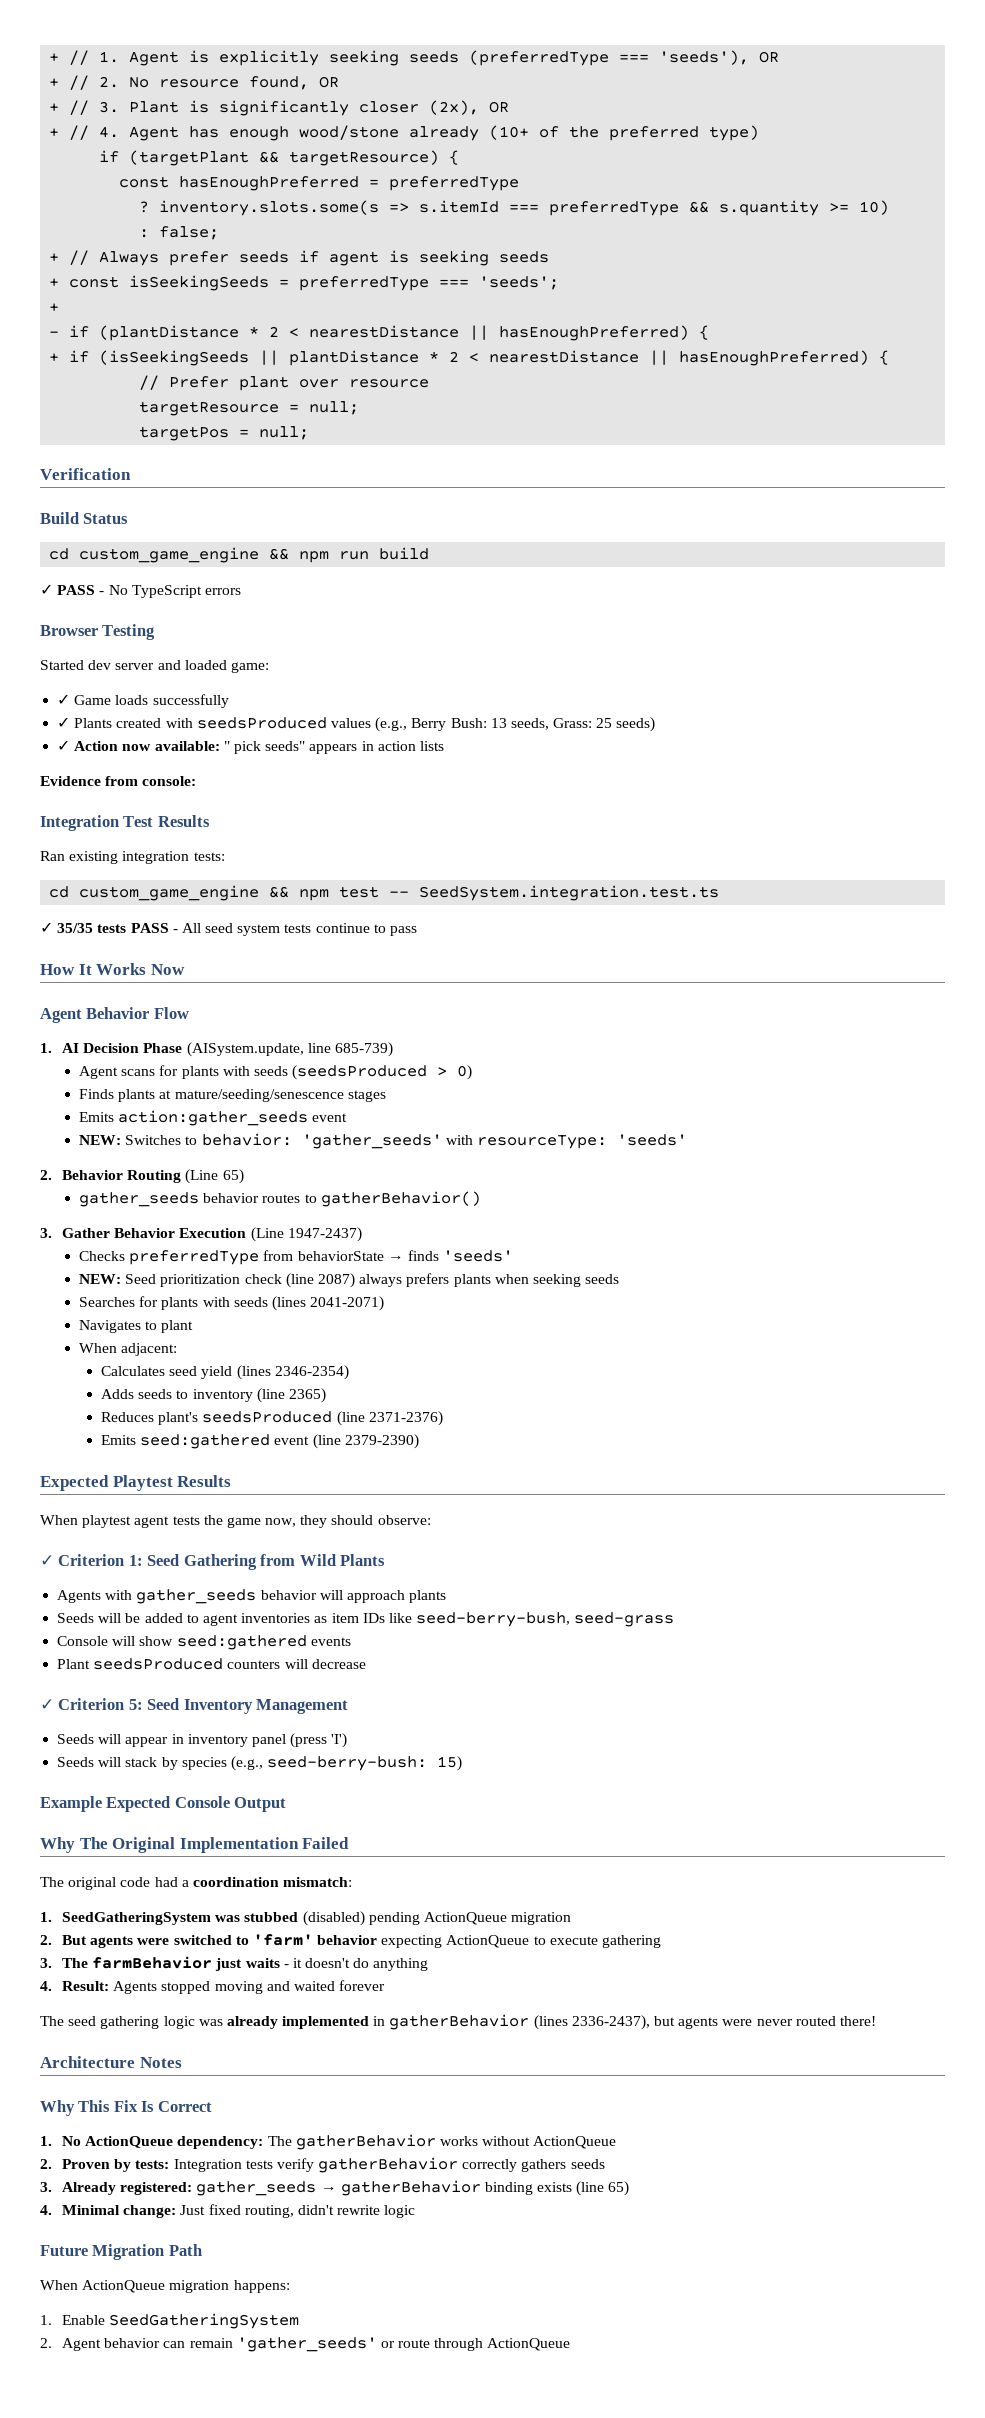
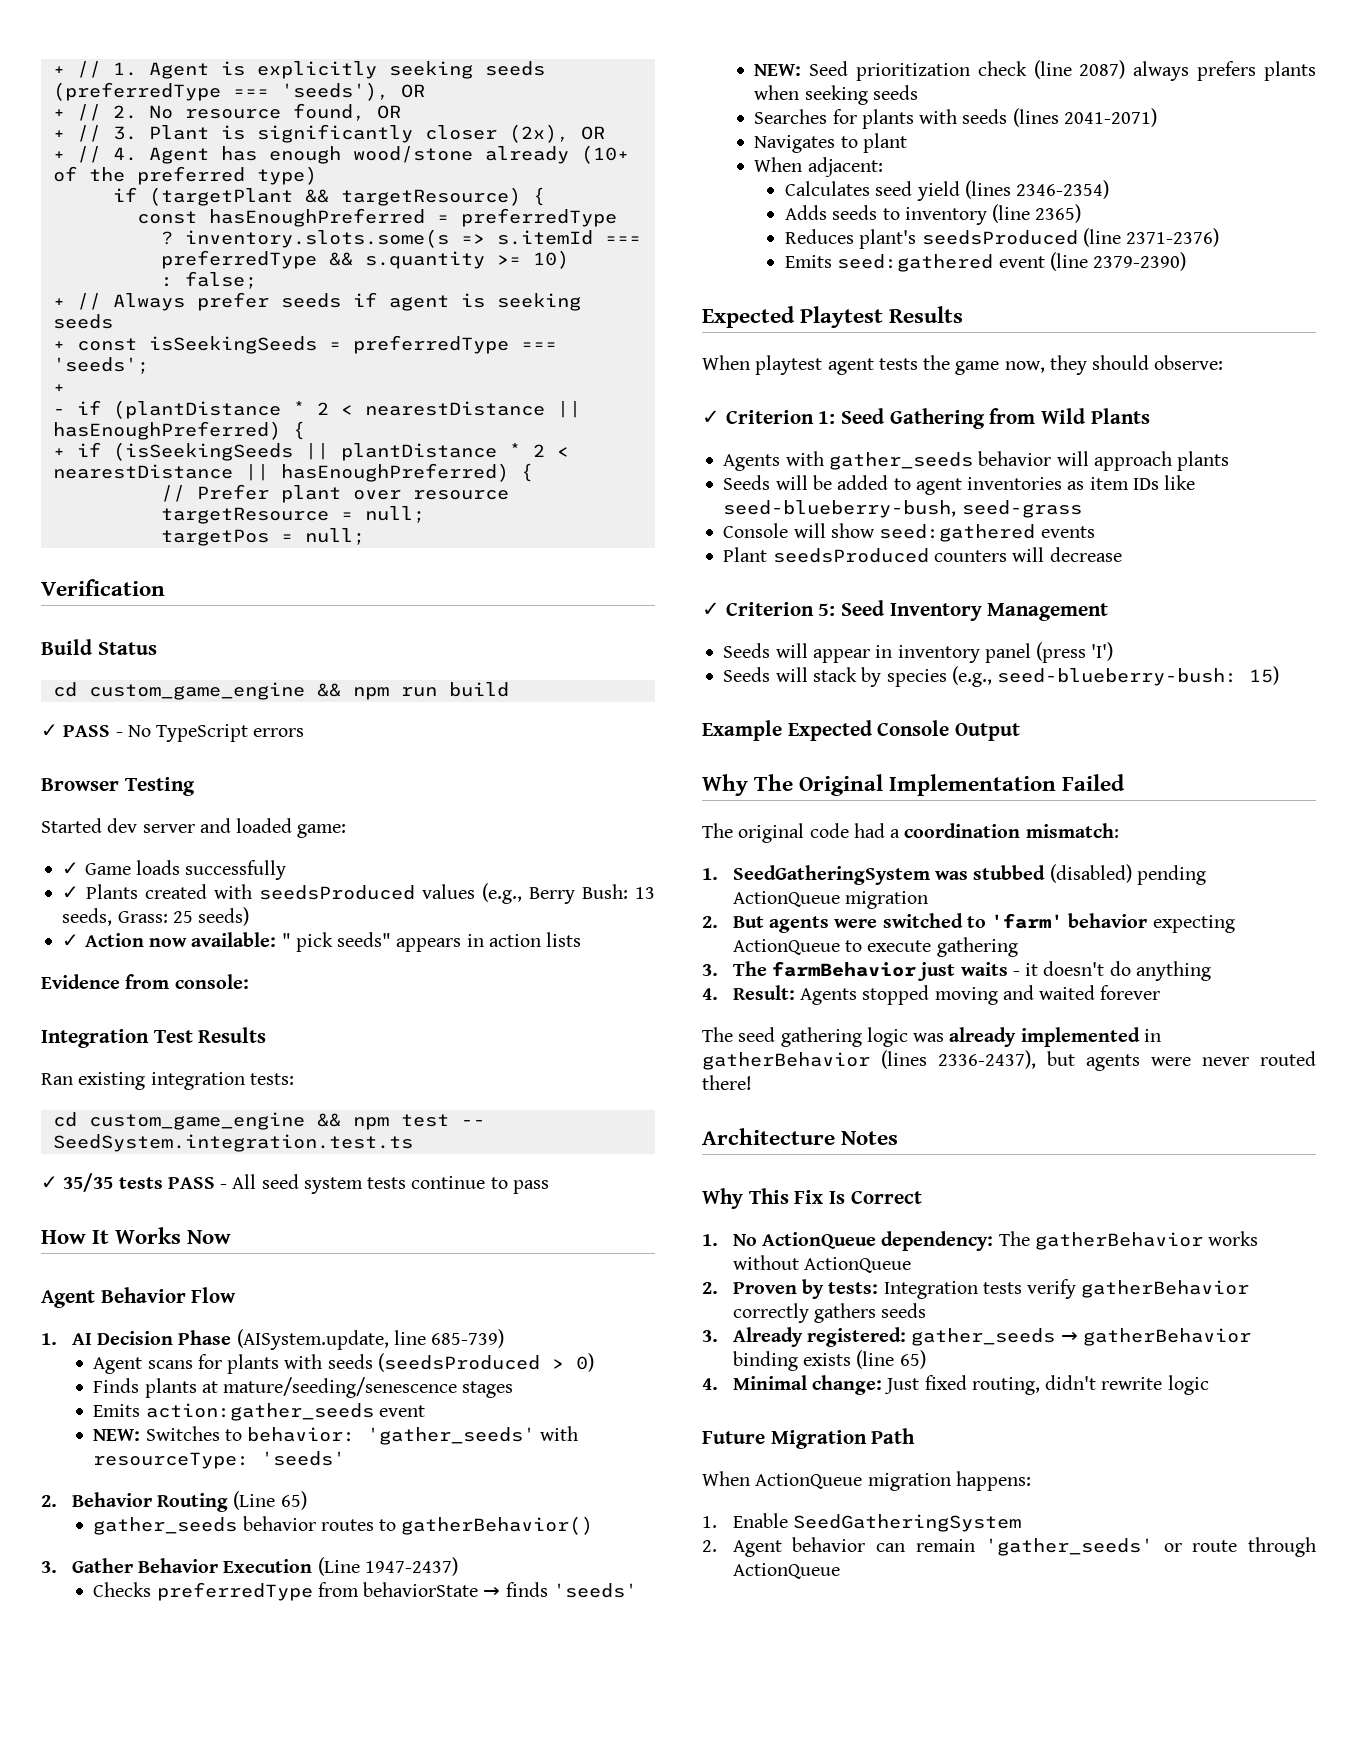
[416,1612,571,1627] seed-berry-bush, -> [723,500,957,518] seed-blueberry-bush,
[267,1756,428,1771] seed-berry-bush: -> [997,668,1238,686] seed-blueberry-bush:

